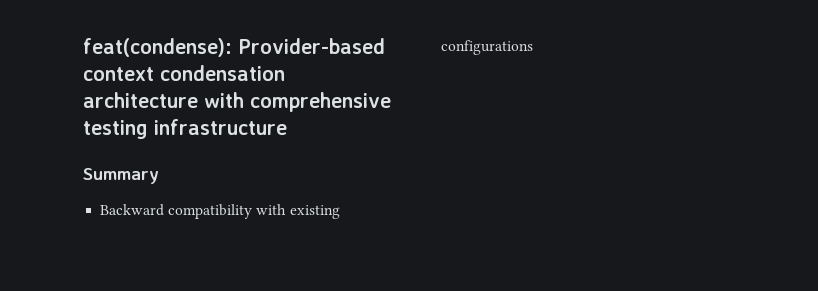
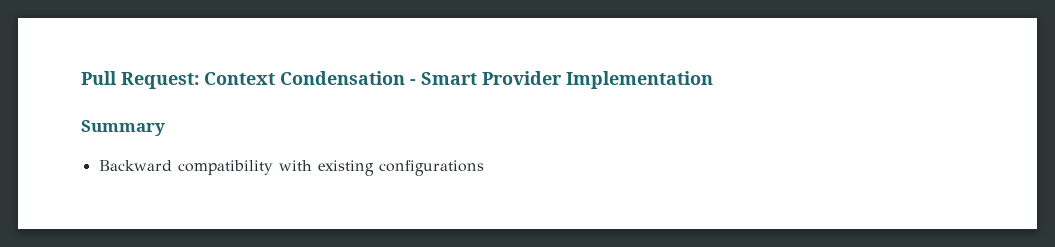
[83,38,385,57] [83,65,285,81] [83,92,391,112] [83,119,287,139] feat(condense): Provider-based context condensation architecture with comprehensive testing infrastructure -> [81,71,713,89] Pull Request: Context Condensation - Smart Provider Implementation

